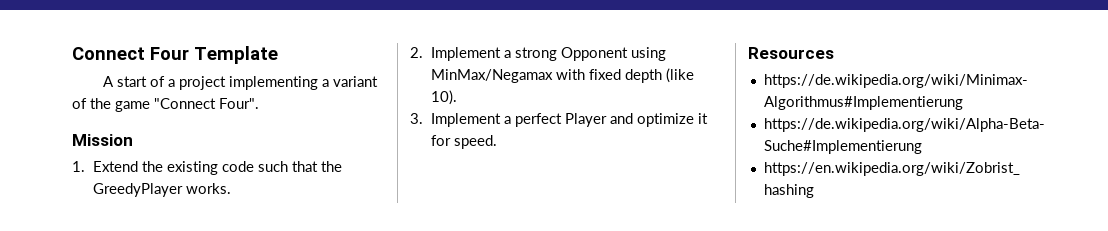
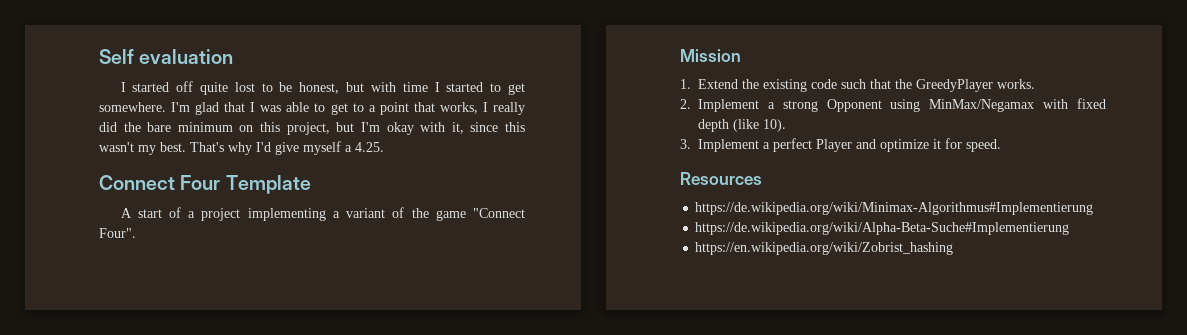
(72, 53) none -> [99,49,234,64] [120,81,525,95] [99,102,525,115] [99,122,526,135] [99,141,384,155] Self evaluation // I started off quite lost to be honest, but with time I started to get somewhere. I'm glad that I was able to get to a point that works, I really did the bare minimum on this project, but I'm okay with it, since this wasn't my best. That's why I'd give myself a 4.25. //

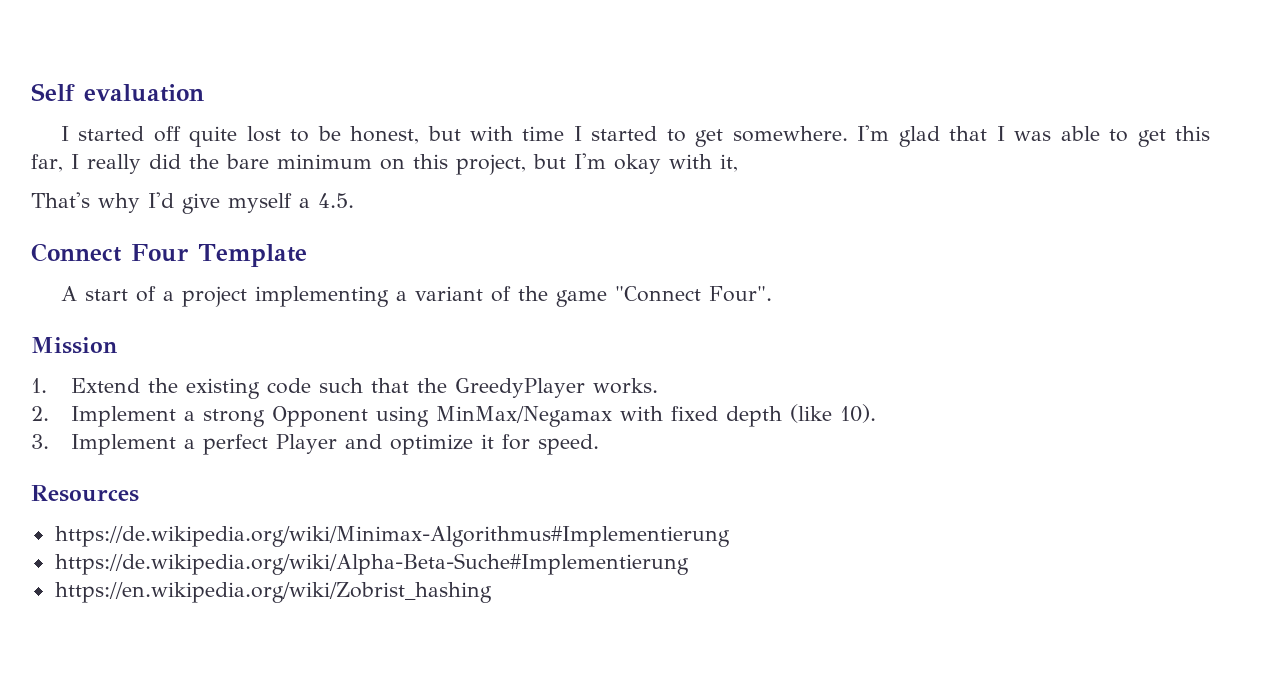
[352,102,478,115] to a point that works, -> [1175,126,1211,141] [31,154,63,172] this far,
[470,122,526,132] [99,142,186,155] since this wasn't my best. -> (738, 163) //
[355,142,384,152] 4.25. -> [318,193,354,208] 4.5.

